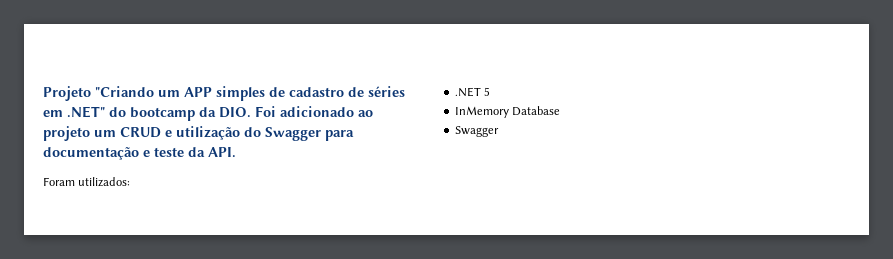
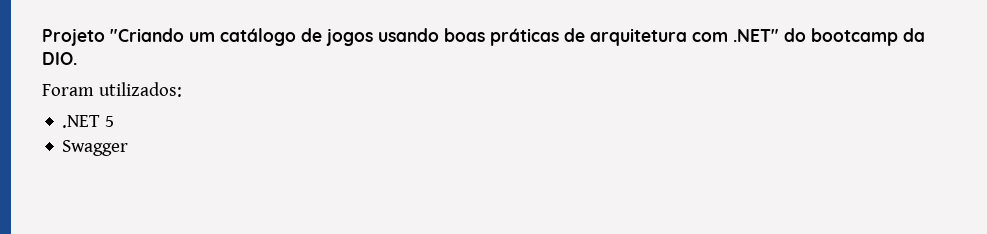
[184,86,405,101] [43,110,63,117] APP simples de cadastro de séries em -> [220,28,728,46] catálogo de jogos usando boas práticas de arquitetura com
[255,106,373,117] [43,126,354,141] [43,147,236,160] Foi adicionado ao projeto um CRUD e utilização do Swagger para documentação e teste da API. -> (77, 58) none
[454,106,561,118] // InMemory Database -> (115, 121) none

